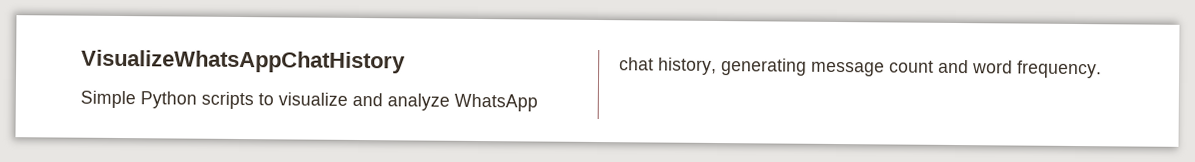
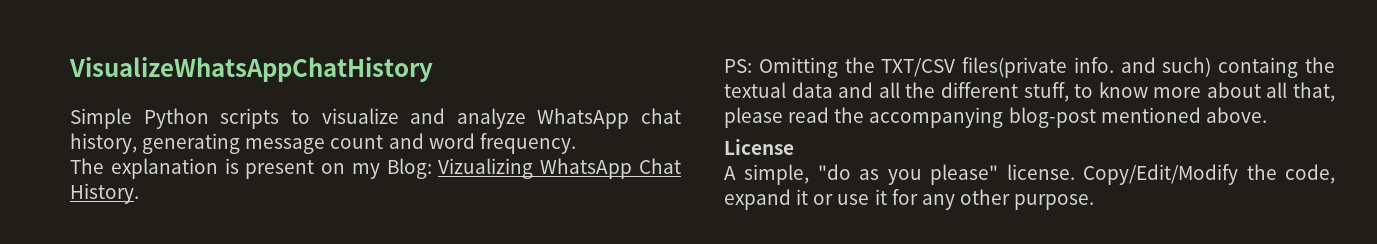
(1102, 69) none -> [70,158,681,179] [70,183,139,204] [724,57,1335,78] [724,82,1335,102] [724,107,1267,128] [724,139,794,155] [724,164,1335,185] [724,189,1095,210] // The explanation is present on my Blog: Vizualizing WhatsApp Chat History. // PS: Omitting the TXT/CSV files(private info. and such) containg the textual data and all the different stuff, to know more about all that, please read the accompanying blog-post mentioned above. // License // A simple, "do as you please" license. Copy/Edit/Modify the code, expand it or use it for any other purpose.

